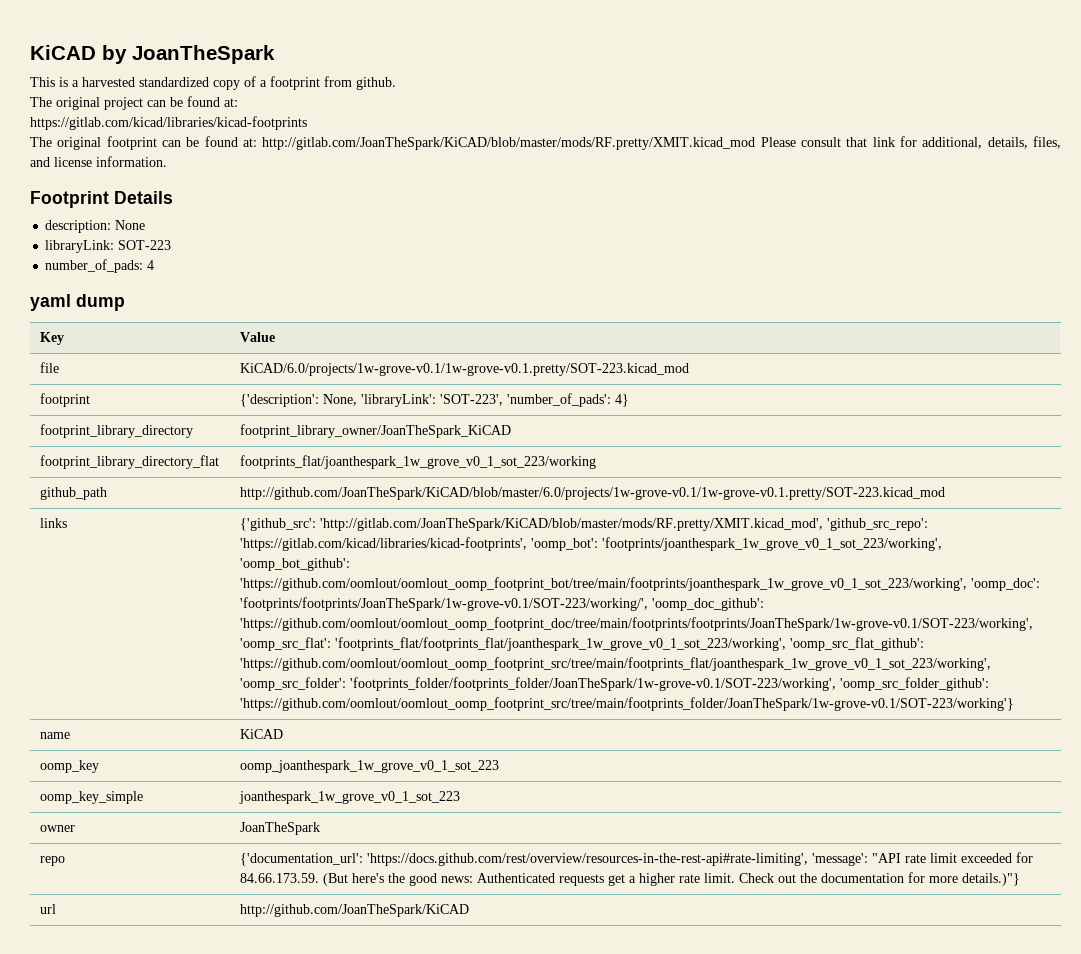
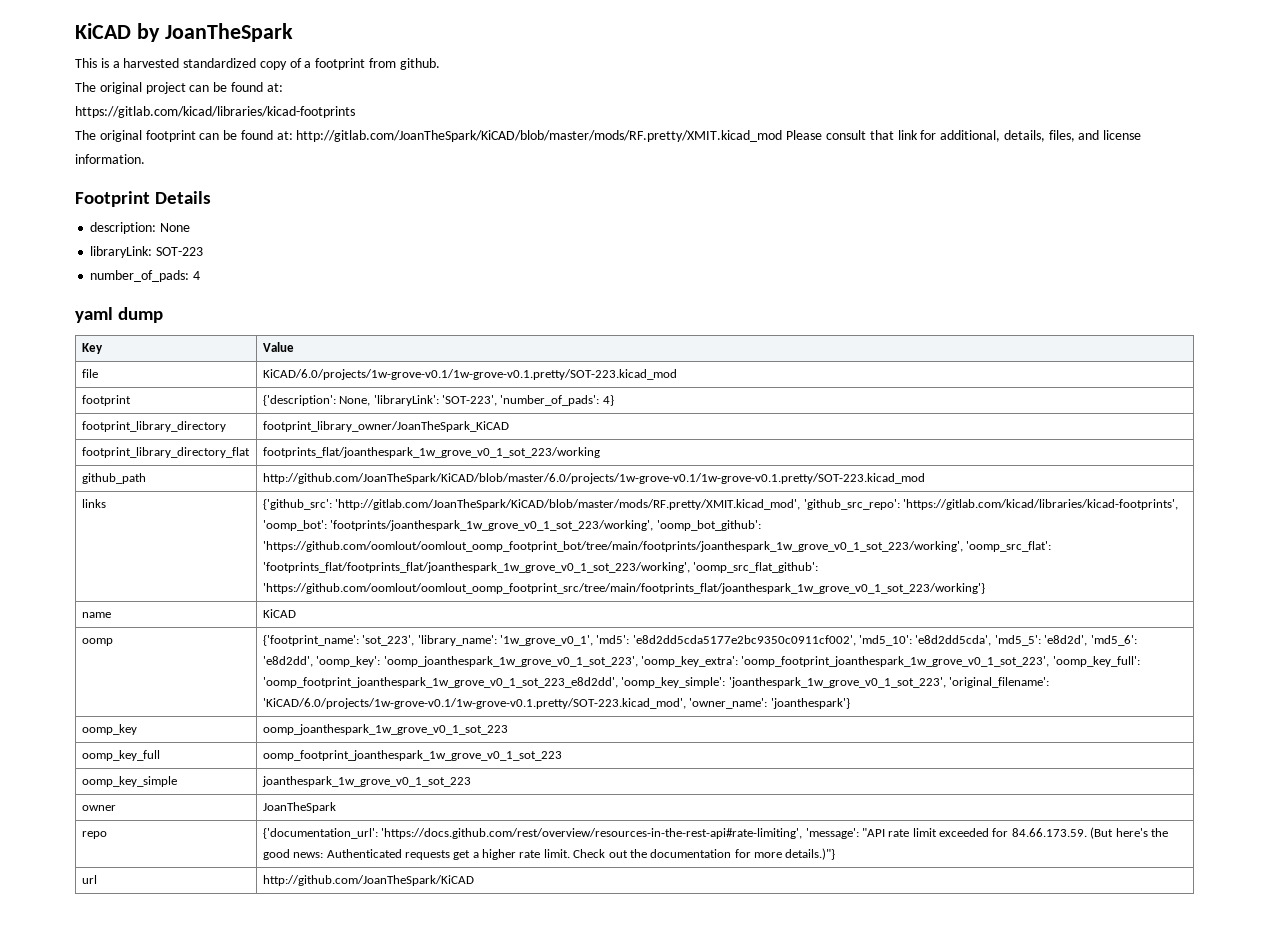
[971,578,1041,591] [240,597,765,611] [240,617,1034,631] [240,637,925,651] [240,657,992,671] [240,677,990,691] [240,697,1015,711] [40,732,71,739] [240,729,284,739] 'oomp_doc': 'footprints/footprints/JoanTheSpark/1w-grove-v0.1/SOT-223/working/', 'oomp_doc_github': 'https://github.com/oomlout/oomlout_oomp_footprint_doc/tree/main/footprints/footprints/JoanTheSpark/1w-grove-v0.1/SOT-223/working', 'oomp_src_flat': 'footprints_flat/footprints_flat/joanthespark_1w_grove_v0_1_sot_223/working', 'oomp_src_flat_github': 'https://github.com/oomlout/oomlout_oomp_footprint_src/tree/main/footprints_flat/joanthespark_1w_grove_v0_1_sot_223/working', 'oomp_src_folder': 'footprints_folder/footprints_folder/JoanTheSpark/1w-grove-v0.1/SOT-223/working', 'oomp_src_folder_github': 'https://github.com/oomlout/oomlout_oomp_footprint_src/tree/main/footprints_folder/JoanTheSpark/1w-grove-v0.1/SOT-223/working'} // name | KiCAD -> [966,541,1052,552] [262,562,819,573] [262,583,985,594] [81,612,111,618] [262,609,296,618] [81,638,113,646] [262,635,1137,646] [262,656,1140,667] [262,677,1049,688] [262,698,850,709] 'oomp_src_flat': 'footprints_flat/footprints_flat/joanthespark_1w_grove_v0_1_sot_223/working', 'oomp_src_flat_github': 'https://github.com/oomlout/oomlout_oomp_footprint_src/tree/main/footprints_flat/joanthespark_1w_grove_v0_1_sot_223/working'} // name | KiCAD // oomp | {'footprint_name': 'sot_223', 'library_name': '1w_grove_v0_1', 'md5': 'e8d2dd5cda5177e2bc9350c0911cf002', 'md5_10': 'e8d2dd5cda', 'md5_5': 'e8d2d', 'md5_6': 'e8d2dd', 'oomp_key': 'oomp_joanthespark_1w_grove_v0_1_sot_223', 'oomp_key_extra': 'oomp_footprint_joanthespark_1w_grove_v0_1_sot_223', 'oomp_key_full': 'oomp_footprint_joanthespark_1w_grove_v0_1_sot_223_e8d2dd', 'oomp_key_simple': 'joanthespark_1w_grove_v0_1_sot_223', 'original_filename': 'KiCAD/6.0/projects/1w-grove-v0.1/1w-grove-v0.1.pretty/SOT-223.kicad_mod', 'owner_name': 'joanthespark'}
(500, 766) none -> [81,750,160,761] [262,750,562,761] // oomp_key_full | oomp_footprint_joanthespark_1w_grove_v0_1_sot_223

